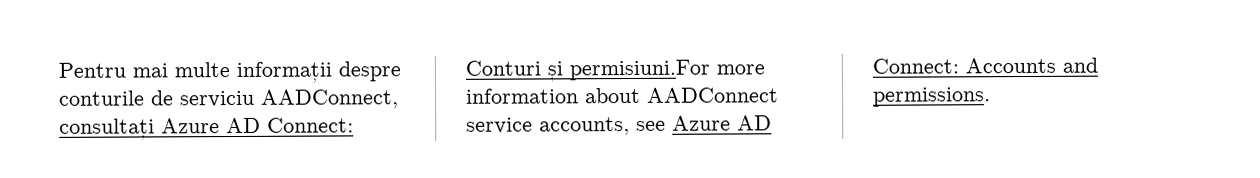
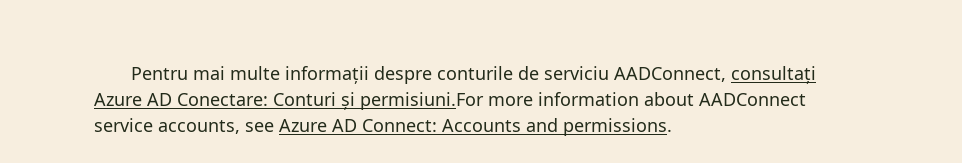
[267,117,354,133] Connect: -> [177,93,268,106] Conectare:

